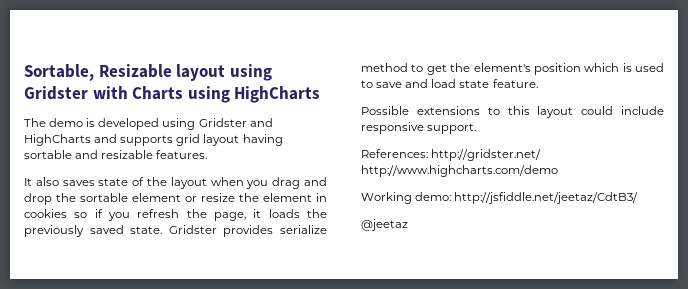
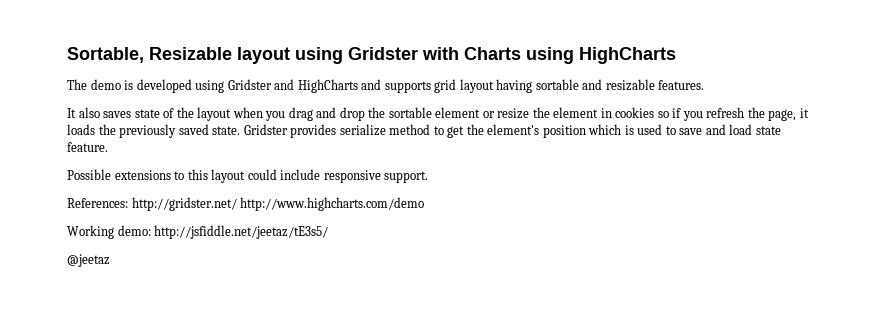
[454,192,639,204] http://jsfiddle.net/jeetaz/CdtB3/ -> [154,225,329,239] http://jsfiddle.net/jeetaz/tE3s5/

